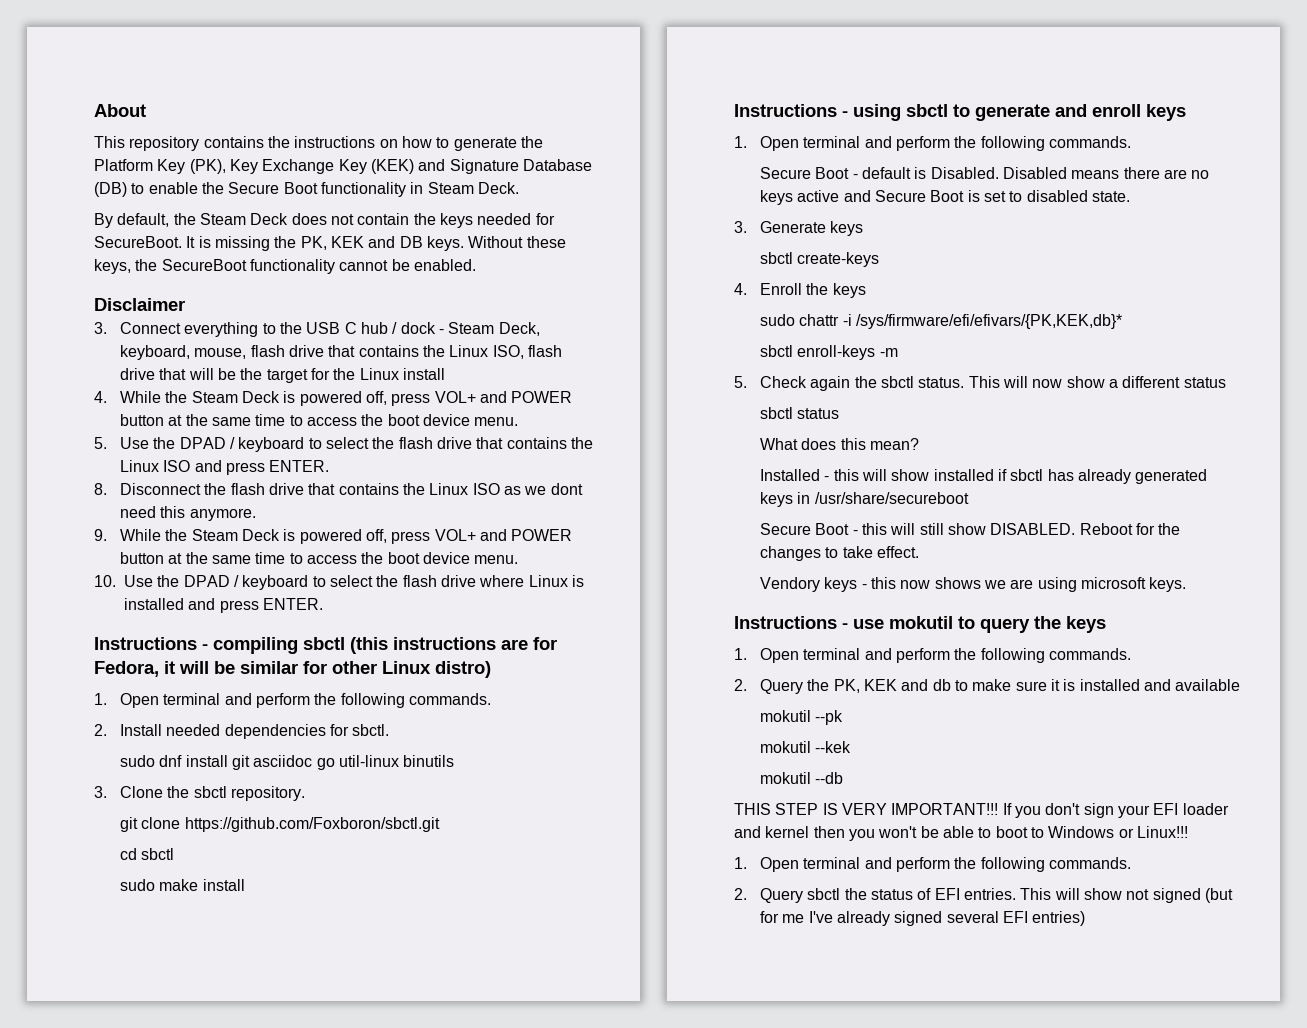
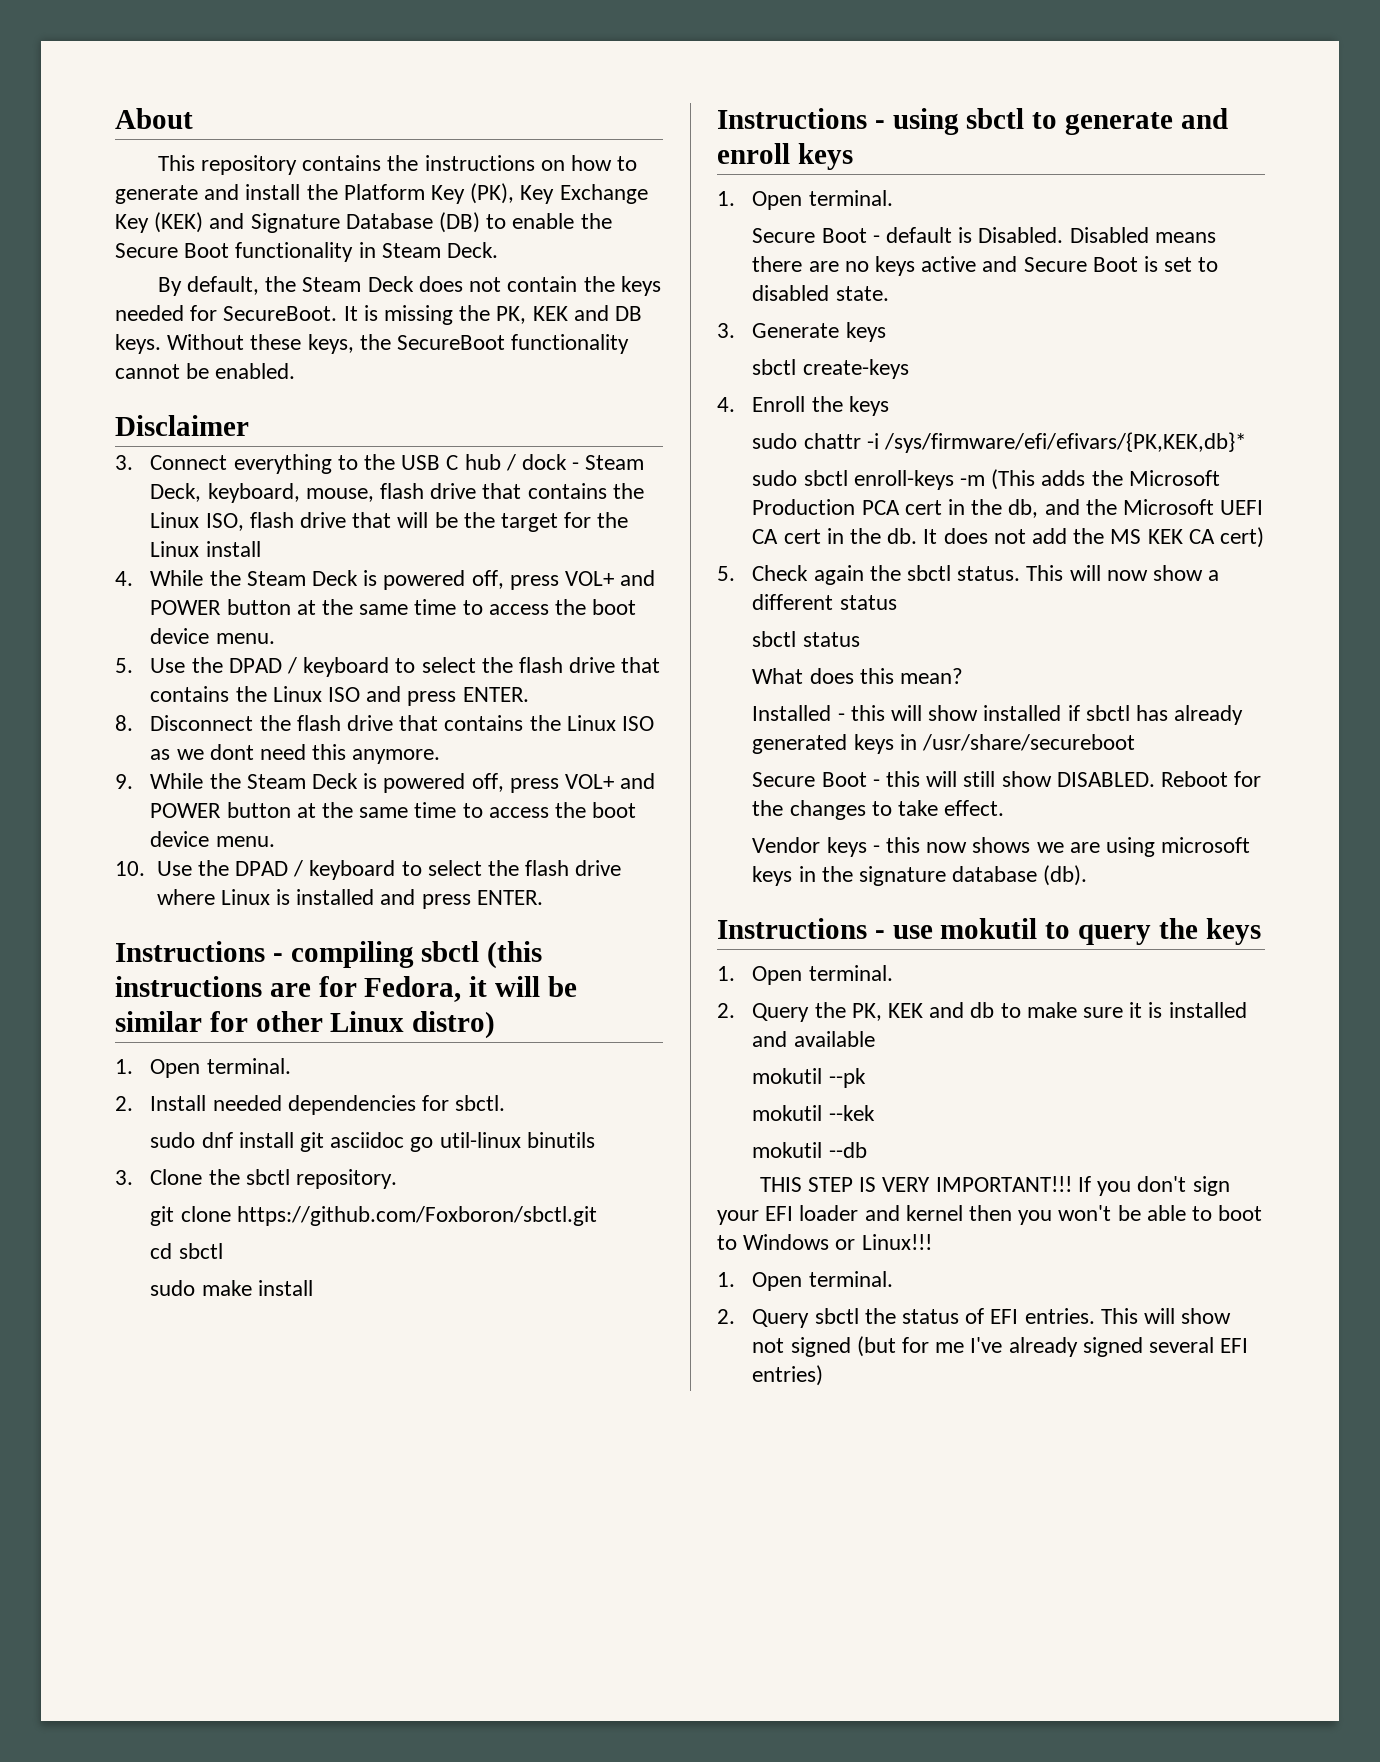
(517, 144) none -> [204,184,301,200] and install
[163,693,492,708] terminal and perform the following commands. -> [206,1058,291,1074] terminal.
[803,136,1132,151] terminal and perform the following commands. -> [808,190,893,206] terminal.
(1123, 321) none -> [752,470,798,486] sudo
(898, 352) none -> [991,469,1220,490] [752,499,1264,518] [752,527,1265,548] (This adds the Microsoft Production PCA cert in the db, and the Microsoft UEFI CA cert in the db. It does not add the MS KEK CA cert)
[760,577,821,592] Vendory -> [752,837,821,853] Vendor
[1149,577,1187,592] keys. -> [752,865,1088,886] keys in the signature database (db).
[803,648,1132,663] terminal and perform the following commands. -> [808,965,893,981] terminal.
[803,857,1132,872] terminal and perform the following commands. -> [808,1271,893,1287] terminal.

